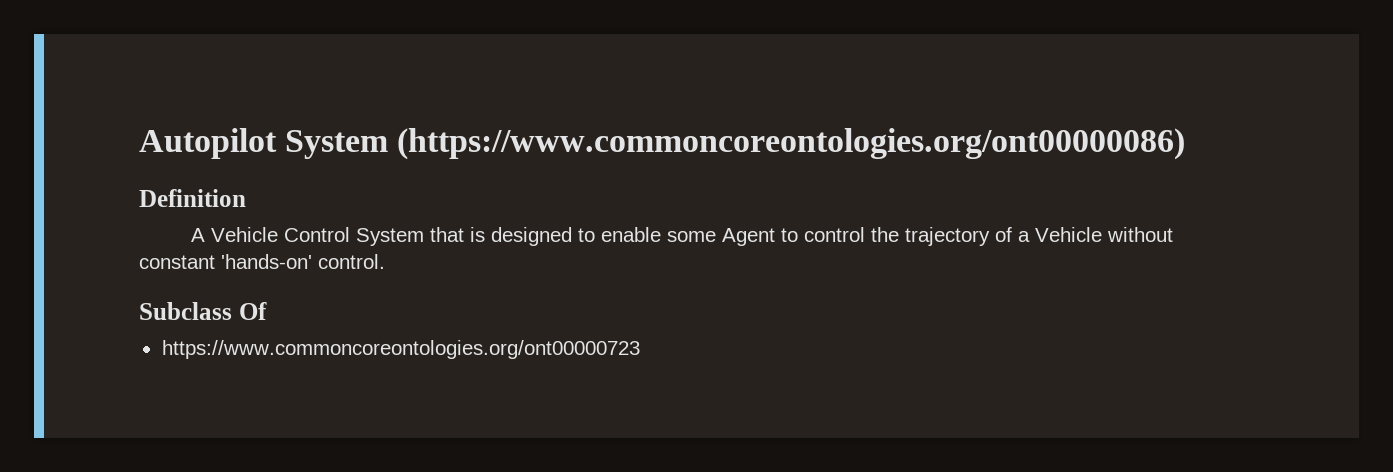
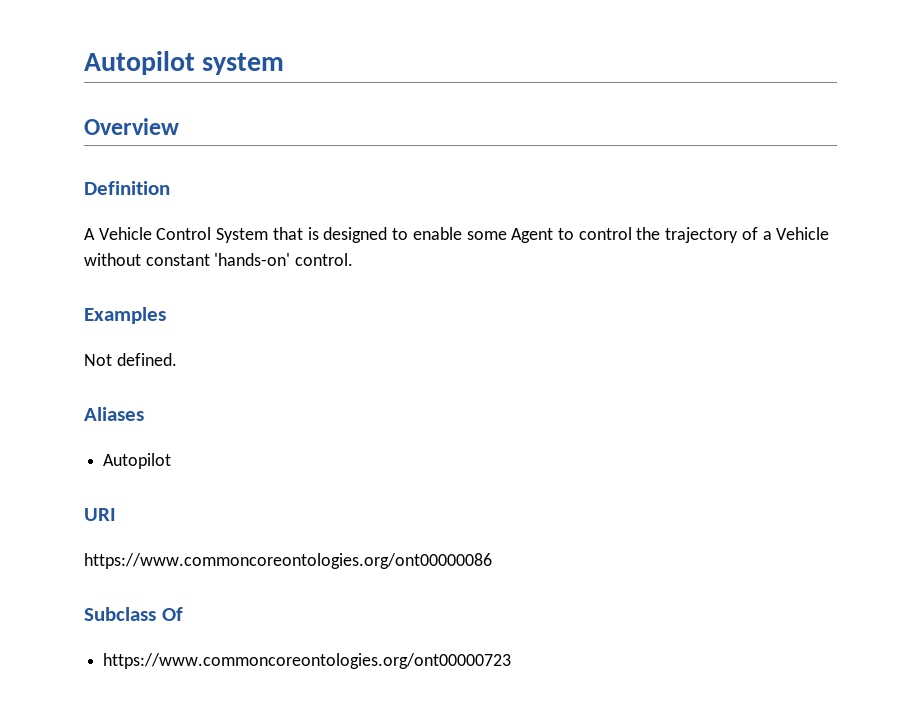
[139,128,1186,160] Autopilot System (https://www.commoncoreontologies.org/ont00000086) -> [84,51,285,75] [84,118,179,135] Autopilot system // Overview
(385, 261) none -> [84,307,166,324] [84,353,177,366] [84,407,144,421] [103,453,172,469] [84,508,116,521] [84,553,492,569] // Examples // Not defined. // Aliases // Autopilot // URI // https://www.commoncoreontologies.org/ont00000086

